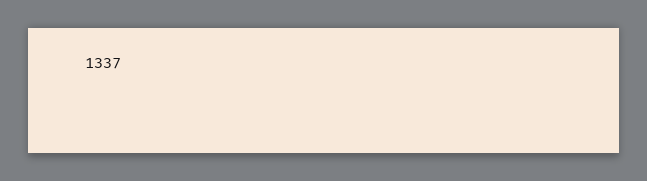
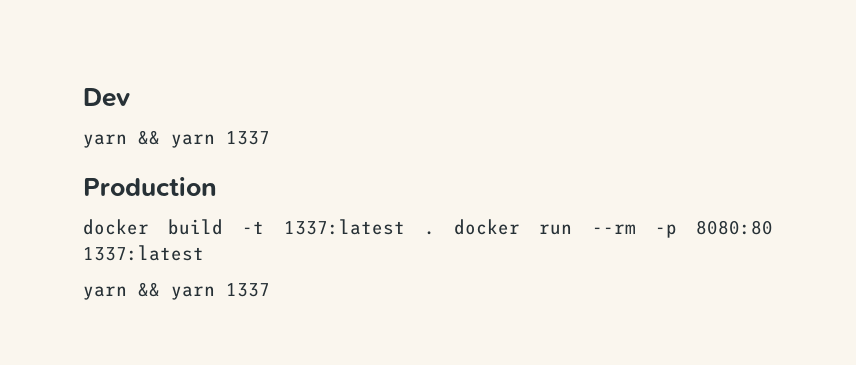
(85, 63) none -> [83,88,130,107] [83,130,270,148] [83,177,217,196] [83,219,773,238] [83,245,204,261] [83,282,215,300] Dev // yarn && yarn 1337 // Production // docker build -t 1337:latest . docker run --rm -p 8080:80 1337:latest // yarn && yarn

